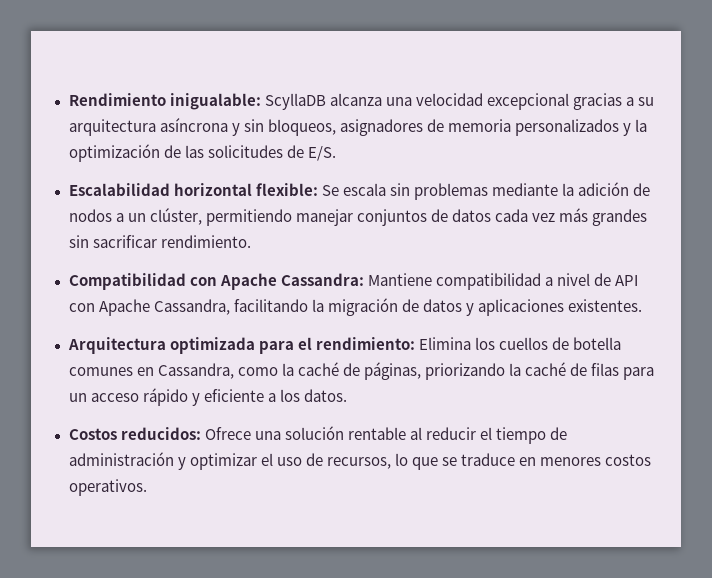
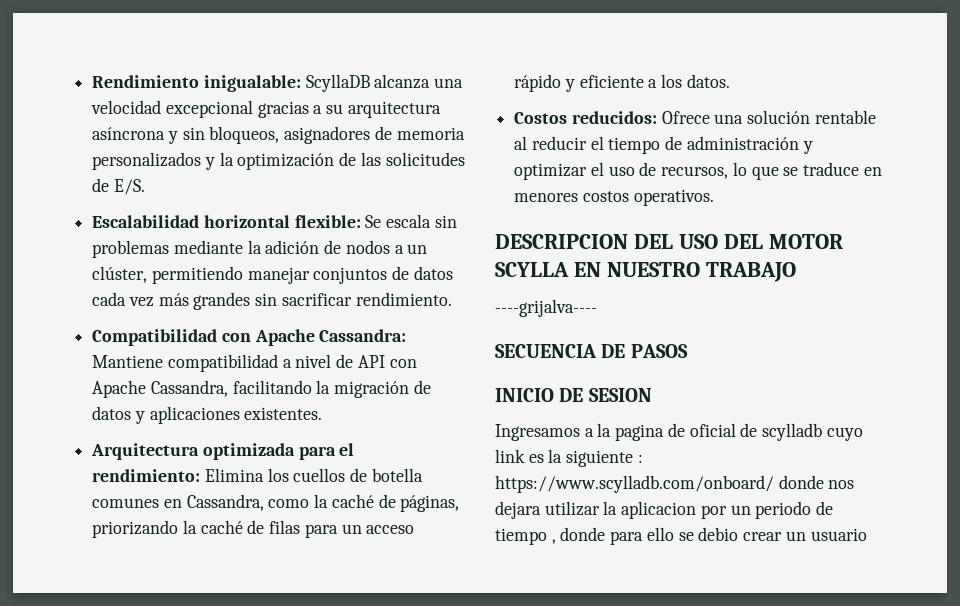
(147, 487) none -> [495,234,843,249] [495,262,796,282] [495,299,597,317] [495,344,688,358] [495,388,652,402] [495,423,863,441] [495,449,643,467] [495,475,855,493] [495,501,834,519] [495,527,867,545] // DESCRIPCION DEL USO DEL MOTOR SCYLLA EN NUESTRO TRABAJO // ----grijalva---- // SECUENCIA DE PASOS // INICIO DE SESION // Ingresamos a la pagina de oficial de scylladb cuyo link es la siguiente : https://www.scylladb.com/onboard/ donde nos dejara utilizar la aplicacion por un periodo de tiempo , donde para ello se debio crear un usuario

